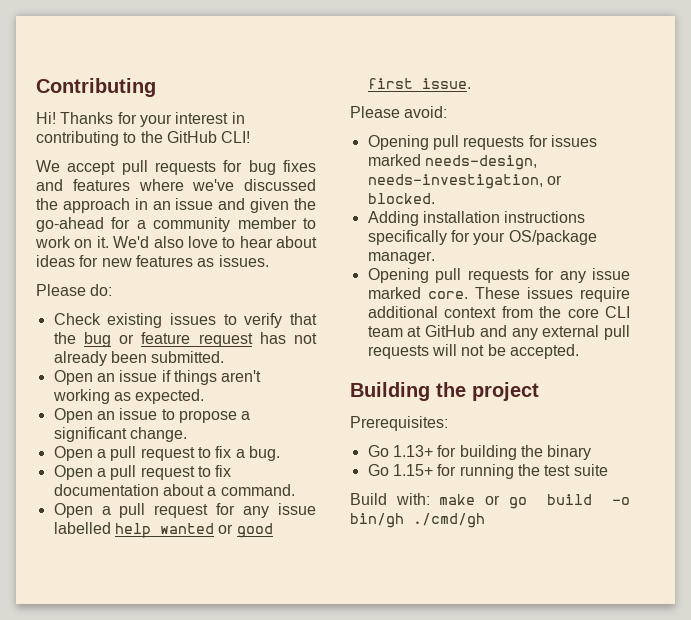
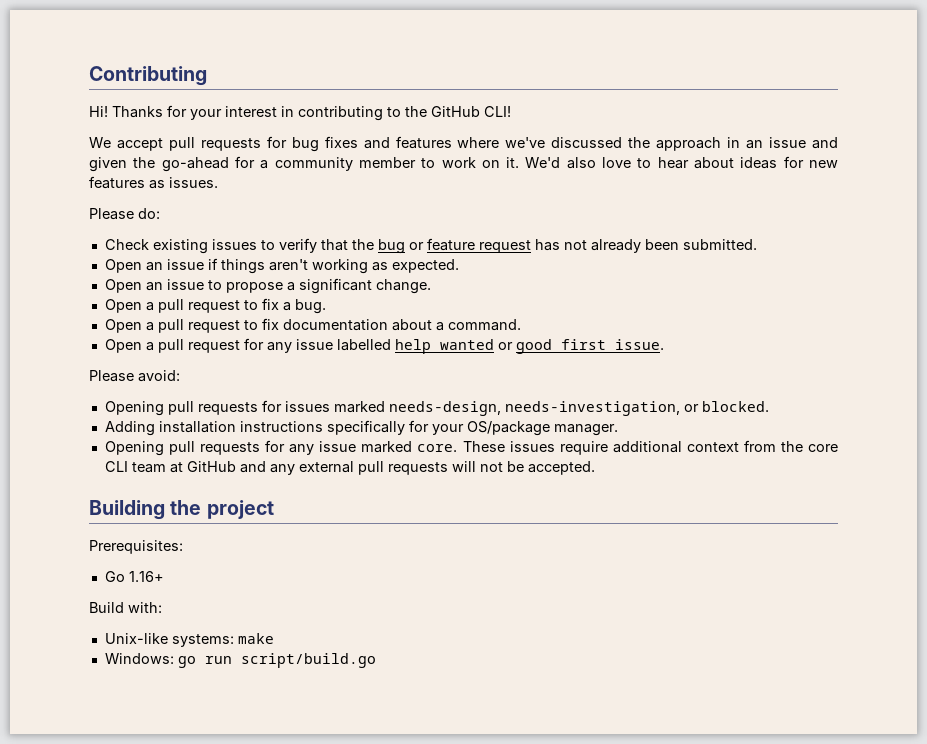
[392,445,592,460] [367,464,608,479] 1.13+ for building the binary // Go 1.15+ for running the test suite -> [128,571,164,582] 1.16+
(430, 499) none -> [104,633,234,647] // Unix-like systems:
[485,494,630,509] [350,513,485,528] or go build -o bin/gh ./cmd/gh -> [104,653,376,668] // Windows: go run script/build.go

